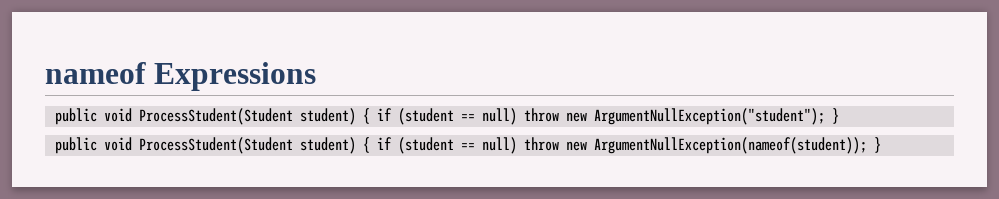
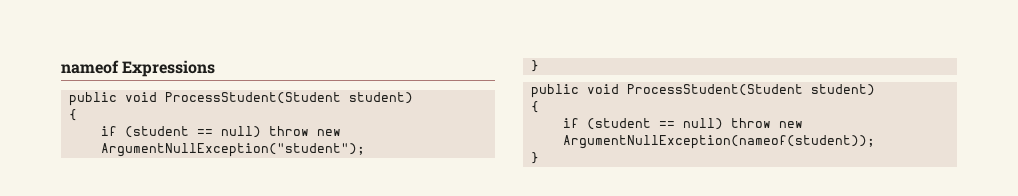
[362,108,370,124] { -> [68,109,77,121] // { //
(825, 116) none -> (365, 150) //
[362,137,370,153] { -> [530,101,539,113] // { //
(867, 145) none -> (875, 142) //

